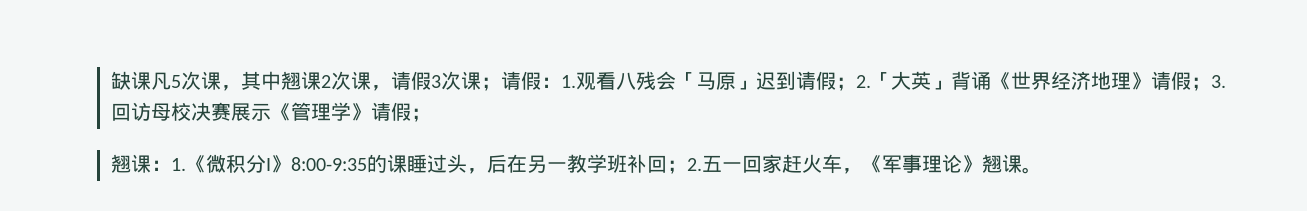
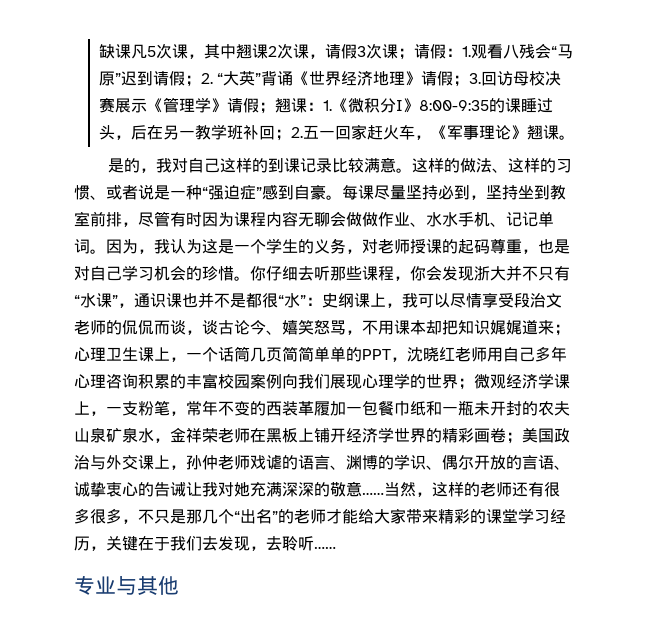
[676,72,757,90] 「马原」 -> [550,44,573,59] [98,71,121,86] “马原”
[871,71,952,90] 「大英」 -> [217,71,262,86] “大英”
(432, 115) // -> (275, 108) none
(1043, 170) none -> [107,157,572,173] [74,184,566,200] [74,211,554,227] [74,238,570,254] [74,265,570,281] [74,292,562,308] [74,319,570,336] [74,346,567,362] [74,373,570,390] [74,400,570,416] [74,427,570,444] [74,454,570,470] [74,481,560,497] [74,508,566,524] [74,536,336,551] [74,576,179,595] // 是的，我对自己这样的到课记录比较满意。这样的做法、这样的习惯、或者说是一种“强迫症”感到自豪。每课尽量坚持必到，坚持坐到教室前排，尽管有时因为课程内容无聊会做做作业、水水手机、记记单词。因为，我认为这是一个学生的义务，对老师授课的起码尊重，也是对自己学习机会的珍惜。你仔细去听那些课程，你会发现浙大并不只有“水课”，通识课也并不是都很“水”：史纲课上，我可以尽情享受段治文老师的侃侃而谈，谈古论今、嬉笑怒骂，不用课本却把知识娓娓道来；心理卫生课上，一个话筒几页简简单单的PPT，沈晓红老师用自己多年心理咨询积累的丰富校园案例向我们展现心理学的世界；微观经济学课上，一支粉笔，常年不变的西装革履加一包餐巾纸和一瓶未开封的农夫山泉矿泉水，金祥荣老师在黑板上铺开经济学世界的精彩画卷；美国政治与外交课上，孙仲老师戏谑的语言、渊博的学识、偶尔开放的言语、诚挚衷心的告诫让我对她充满深深的敬意……当然，这样的老师还有很多很多，不只是那几个“出名”的老师才能给大家带来精彩的课堂学习经历，关键在于我们去发现，去聆听…… // 专业与其他

